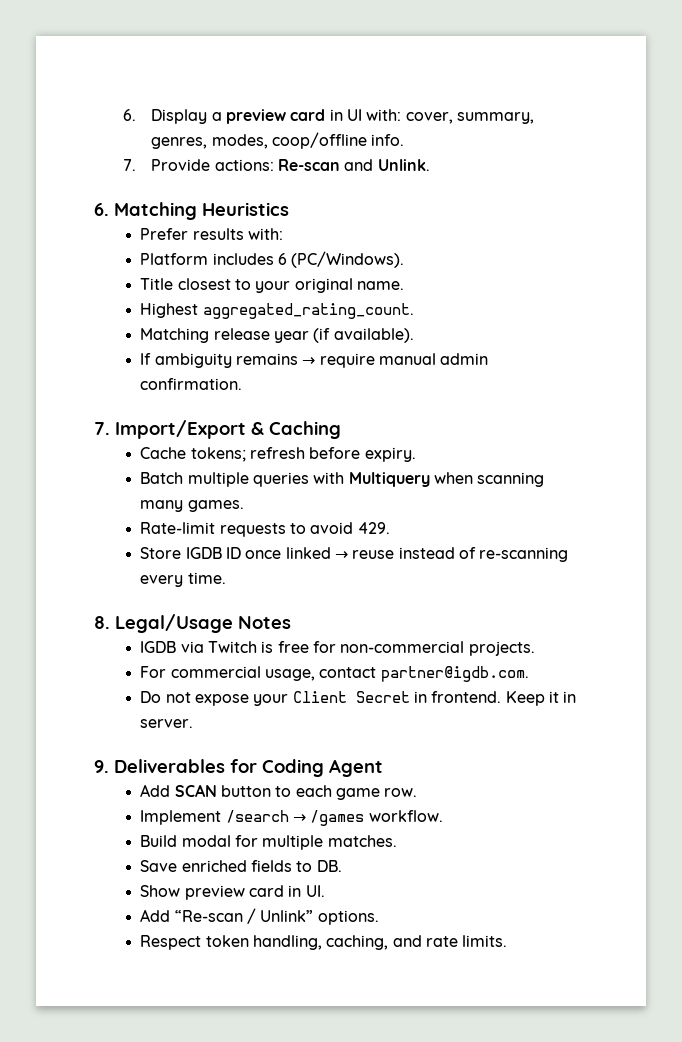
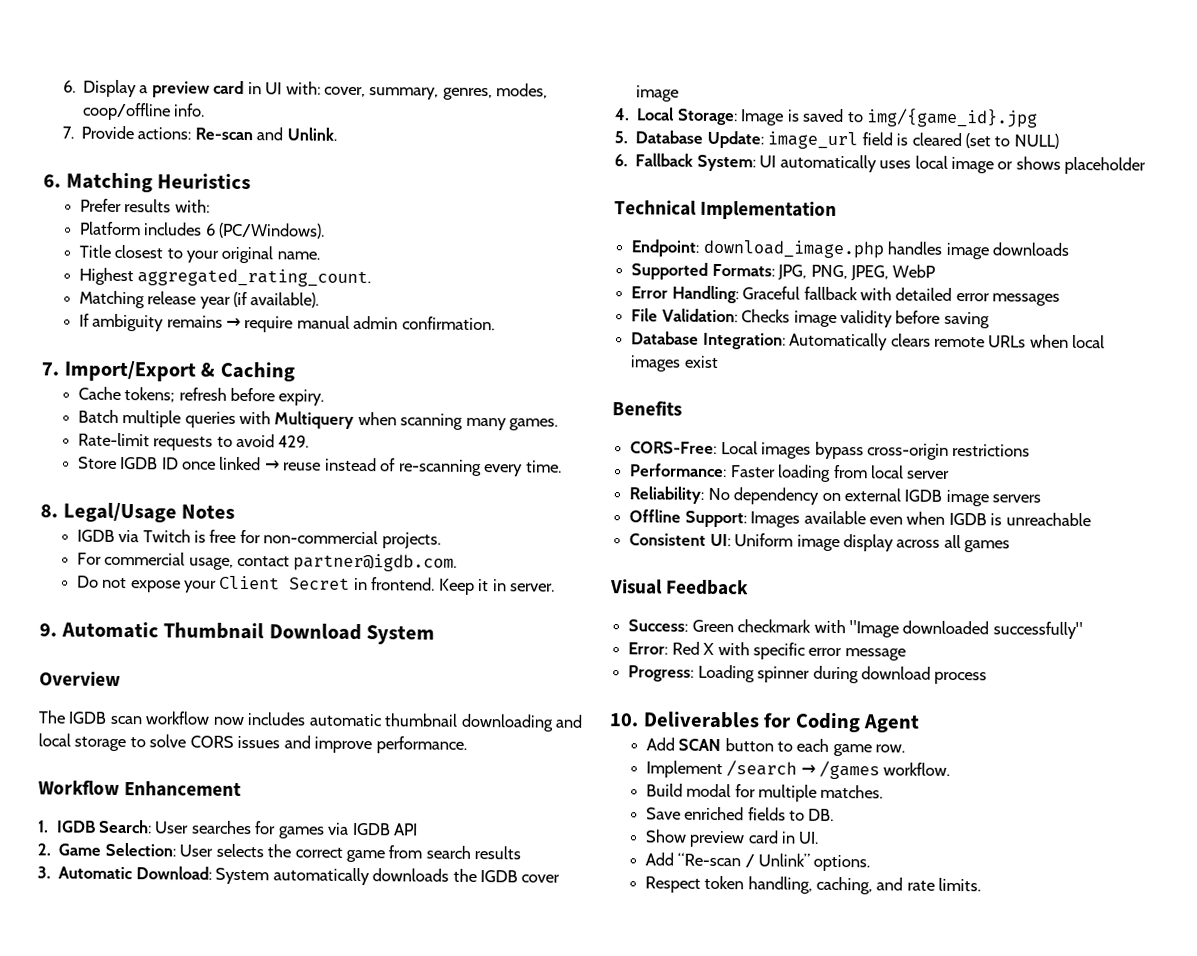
(109, 766) none -> [60,621,436,645] [39,671,121,687] [38,710,584,732] [38,733,467,754] [38,779,242,798] [38,819,419,839] [37,842,522,863] [37,866,561,886] [636,85,680,102] [614,107,1038,128] [614,130,1059,150] [614,153,1147,175] [614,200,838,220] [631,239,1069,260] [631,262,937,281] [631,285,1061,306] [631,308,990,329] [631,331,1106,351] [630,355,719,372] [612,400,682,416] [630,441,1031,460] [630,463,951,482] [629,486,1042,507] [629,509,1091,528] [629,533,1011,553] [610,579,750,596] [628,619,1083,640] [628,641,906,661] [628,664,988,685] [609,713,639,727] Automatic Thumbnail Download System // Overview // The IGDB scan workflow now includes automatic thumbnail downloading and local storage to solve CORS issues and improve performance. // Workflow Enhancement // 1. IGDB Search: User searches for games via IGDB API // 2. Game Selection: User selects the correct game from search results // 3. Automatic Download: System automatically downloads the IGDB cover image // 4. Local Storage: Image is saved to img/{game_id}.jpg // 5. Database Update: image_url field is cleared (set to NULL) // 6. Fallback System: UI automatically uses local image or shows placeholder // Technical Implementation // Endpoint: download_image.php handles image downloads // Supported Formats: JPG, PNG, JPEG, WebP // Error Handling: Graceful fallback with detailed error messages // File Validation: Checks image validity before saving // Database Integration: Automatically clears remote URLs when local images exist // Benefits // CORS-Free: Local images bypass cross-origin restrictions // Performance: Faster loading from local server // Reliability: No dependency on external IGDB image servers // Offline Support: Images available even when IGDB is unreachable // Consistent UI: Uniform image display across all games // Visual Feedback // Success: Green checkmark with "Image downloaded successfully" // Error: Red X with specific error message // Progress: Loading spinner during download process // 10.

